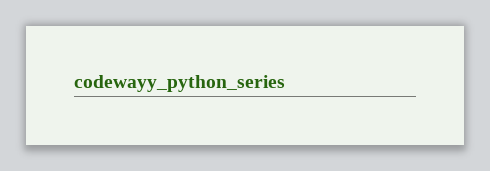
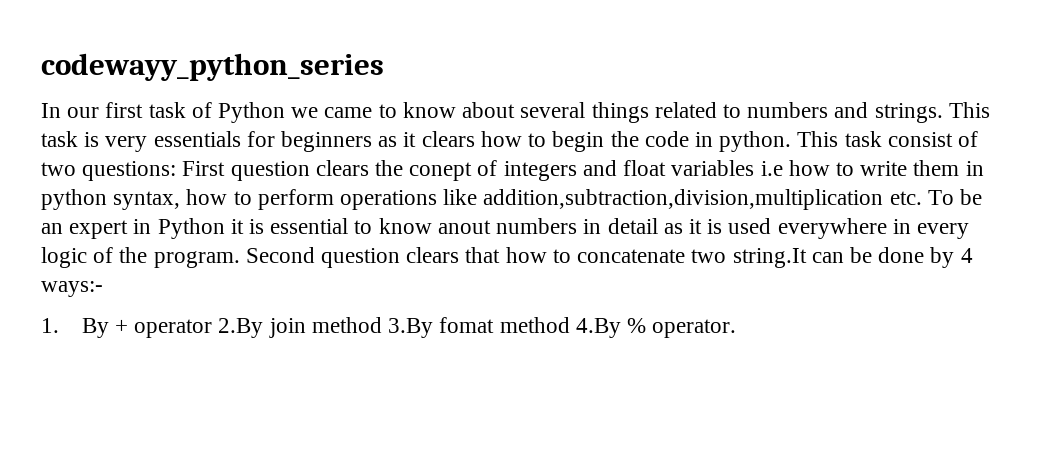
(285, 83) none -> [41,102,990,123] [41,131,978,152] [41,160,984,181] [41,189,983,210] [41,218,969,239] [41,247,973,268] [41,281,103,297] [41,317,737,338] // In our first task of Python we came to know about several things related to numbers and strings. This task is very essentials for beginners as it clears how to begin the code in python. This task consist of two questions: First question clears the conept of integers and float variables i.e how to write them in python syntax, how to perform operations like addition,subtraction,division,multiplication etc. To be an expert in Python it is essential to know anout numbers in detail as it is used everywhere in every logic of the program. Second question clears that how to concatenate two string.It can be done by 4 ways:- // 1. By + operator 2.By join method 3.By fomat method 4.By % operator.

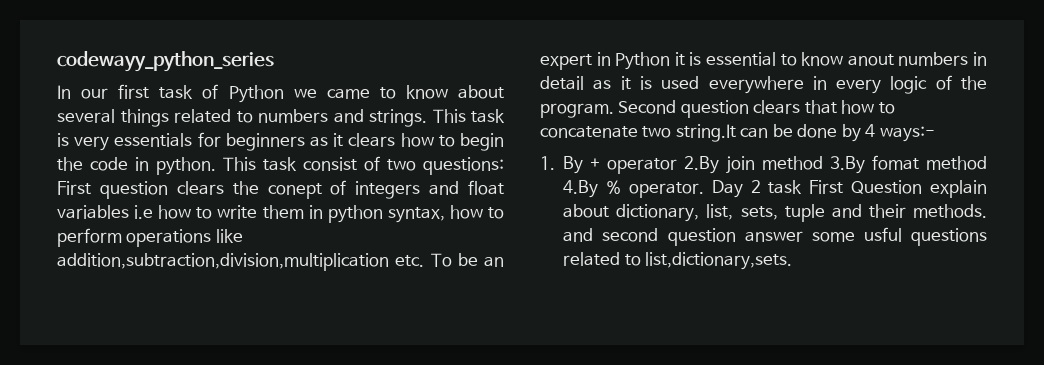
(737, 328) none -> [711,180,987,198] [563,204,987,222] [563,227,987,246] [563,252,793,270] Day 2 task First Question explain about dictionary, list, sets, tuple and their methods. and second question answer some usful questions related to list,dictionary,sets.

